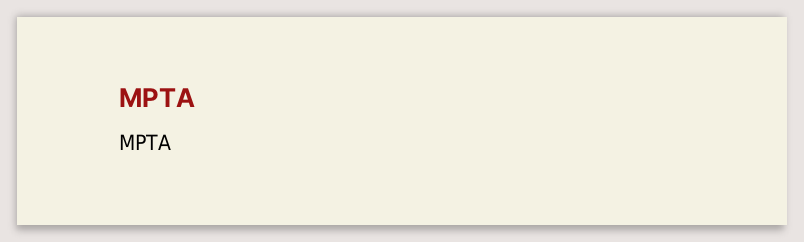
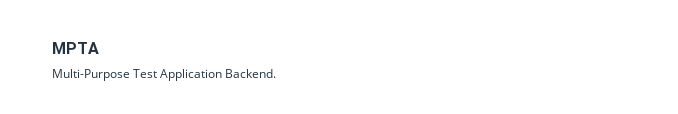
[119,134,171,150] MPTA -> [52,69,277,81] Multi-Purpose Test Application Backend.

